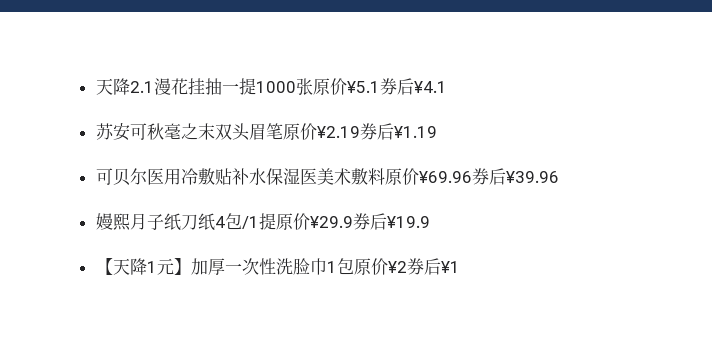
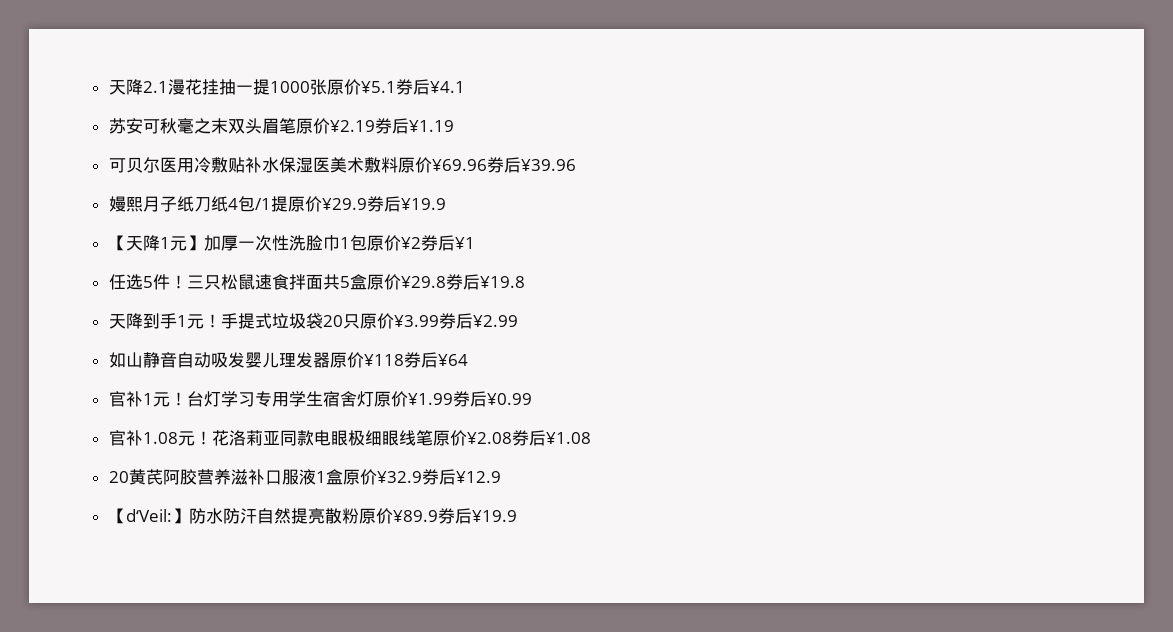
(460, 267) none -> [108,274,525,290] [108,313,518,329] [108,352,468,368] [108,391,532,407] [108,430,591,446] [108,469,501,485] [108,508,517,524] // 任选5件！三只松鼠速食拌面共5盒原价¥29.8券后¥19.8 // 天降到手1元！手提式垃圾袋20只原价¥3.99券后¥2.99 // 如山静音自动吸发婴儿理发器原价¥118券后¥64 // 官补1元！台灯学习专用学生宿舍灯原价¥1.99券后¥0.99 // 官补1.08元！花洛莉亚同款电眼极细眼线笔原价¥2.08券后¥1.08 // 20黄芪阿胶营养滋补口服液1盒原价¥32.9券后¥12.9 // 【d‘Veil:】防水防汗自然提亮散粉原价¥89.9券后¥19.9

